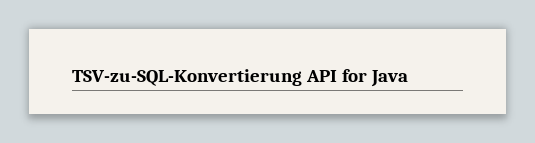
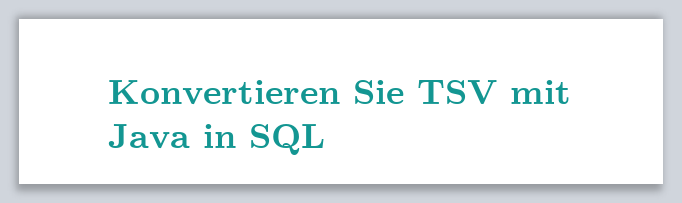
[72,69,409,87] TSV-zu-SQL-Konvertierung API for Java -> [108,80,571,105] [108,124,325,155] Konvertieren Sie TSV mit Java in SQL

